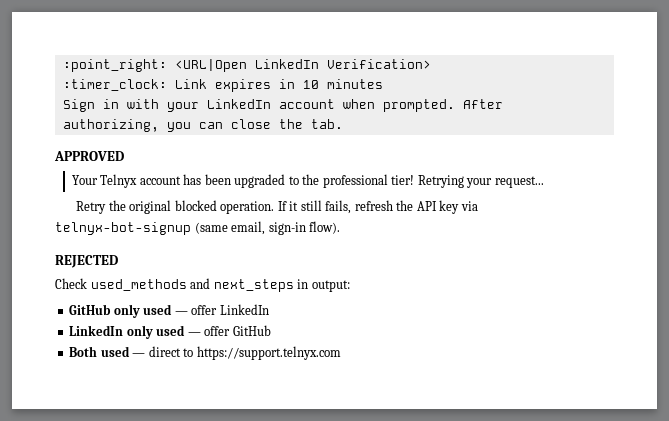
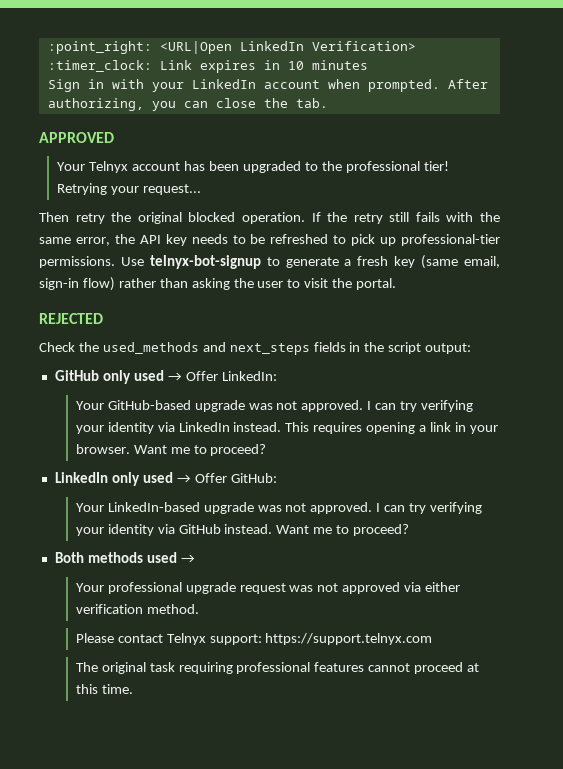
[76,201,107,214] Retry -> [39,212,105,224] Then retry
[289,200,478,214] [55,221,341,235] it still fails, refresh the API key via telnyx-bot-signup (same email, sign-in flow). -> [327,212,500,224] [39,234,501,246] [39,255,501,269] [39,277,397,291] the retry still fails with the same error, the API key needs to be refreshed to pick up professional-tier permissions. Use telnyx-bot-signup to generate a fresh key (same email, sign-in flow) rather than asking the user to visit the portal.
(87, 283) none -> [78,342,99,352] the
[297,279,309,289] in -> [313,342,422,354] fields in the script
[174,304,269,315] [69,325,271,339] [69,346,341,360] — offer LinkedIn // LinkedIn only used — offer GitHub // Both used — direct to https://support.telnyx.com -> [167,371,277,381] [75,400,473,412] [75,422,498,434] [75,444,267,456] [54,472,277,486] [75,502,482,514] [75,524,410,536] [54,552,195,563] [75,582,461,594] [75,604,199,614] [75,633,433,645] [75,662,480,674] [75,684,133,694] → Offer LinkedIn: // Your GitHub-based upgrade was not approved. I can try verifying your identity via LinkedIn instead. This requires opening a link in your browser. Want me to proceed? // LinkedIn only used → Offer GitHub: // Your LinkedIn-based upgrade was not approved. I can try verifying your identity via GitHub instead. Want me to proceed? // Both methods used → // Your professional upgrade request was not approved via either verification method. // Please contact Telnyx support: https://support.telnyx.com // The original task requiring professional features cannot proceed at this time.

